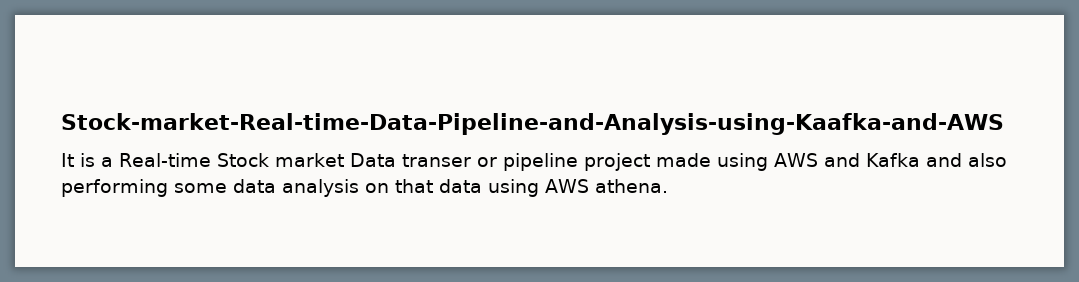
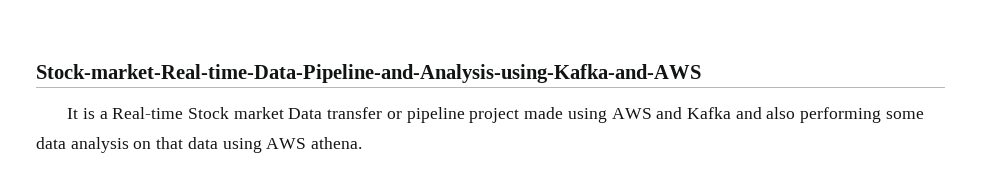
[61,113,1004,135] Stock-market-Real-time-Data-Pipeline-and-Analysis-using-Kaafka-and-AWS -> [36,64,701,83] Stock-market-Real-time-Data-Pipeline-and-Analysis-using-Kafka-and-AWS
[401,154,471,167] transer -> [327,107,383,119] transfer

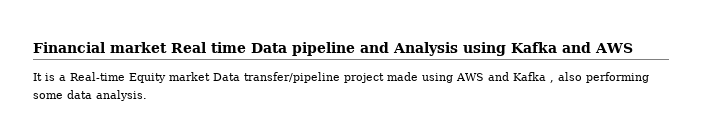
[36,64,701,83] Stock-market-Real-time-Data-Pipeline-and-Analysis-using-Kafka-and-AWS -> [33,42,633,56] Financial market Real time Data pipeline and Analysis using Kafka and AWS
[187,107,229,119] Stock -> [129,73,166,83] Equity
[327,107,465,123] transfer or pipeline -> [244,72,340,83] transfer/pipeline
[735,107,762,119] and -> [550,80,554,83] ,
[70,137,363,153] analysis on that data using AWS athena. -> [96,90,147,101] analysis.

